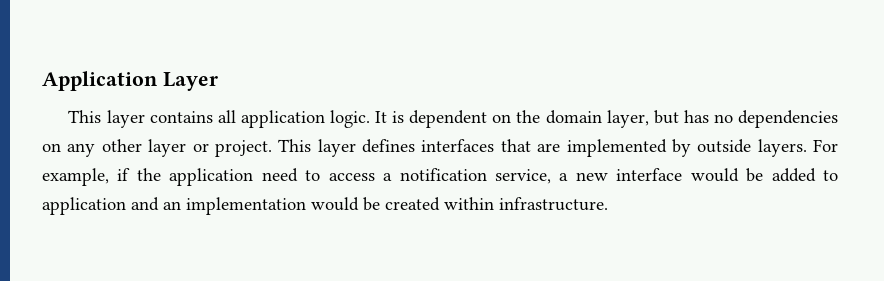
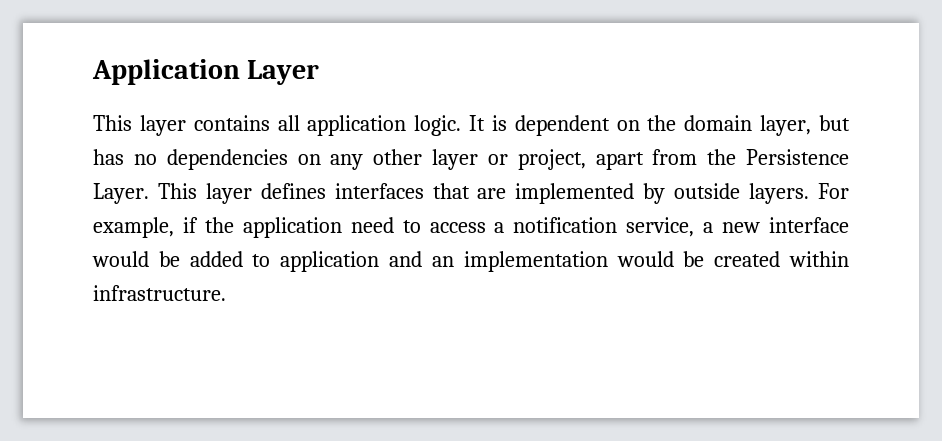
[214,140,272,157] project. -> [517,149,850,170] [93,183,149,204] project, apart from the Persistence Layer.

